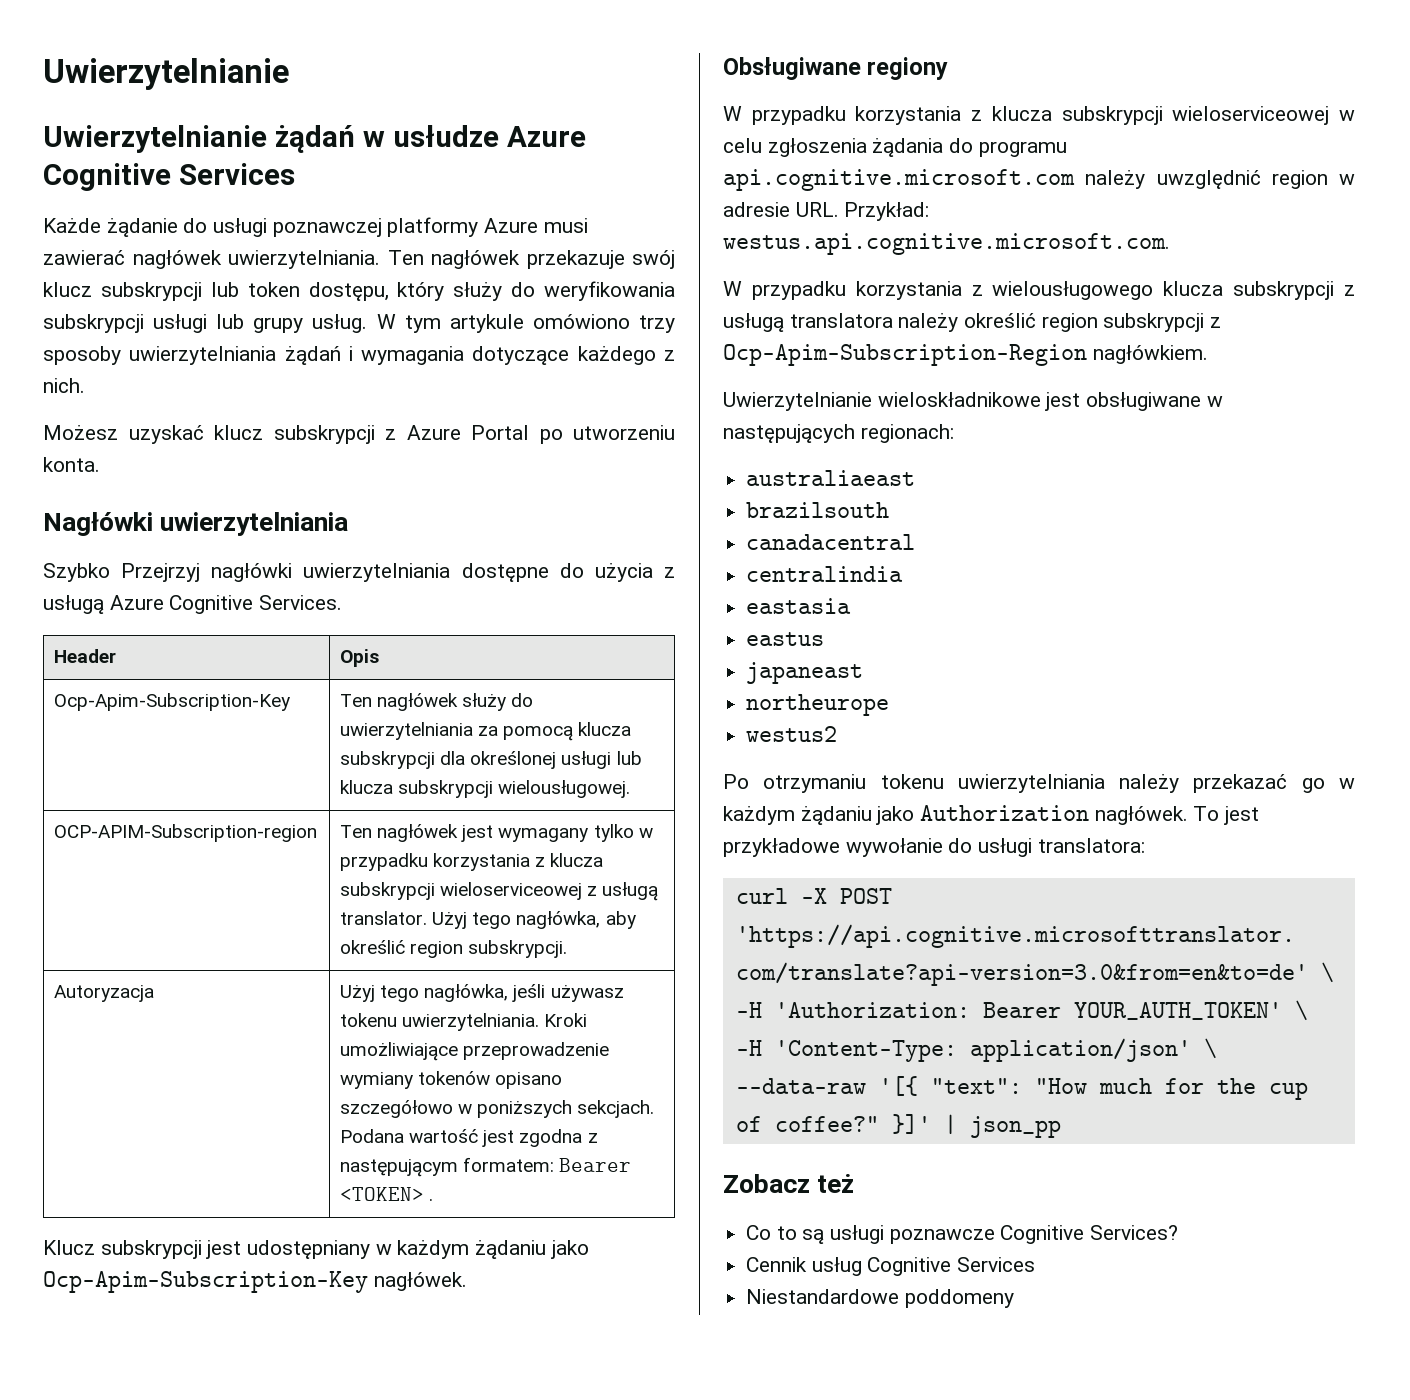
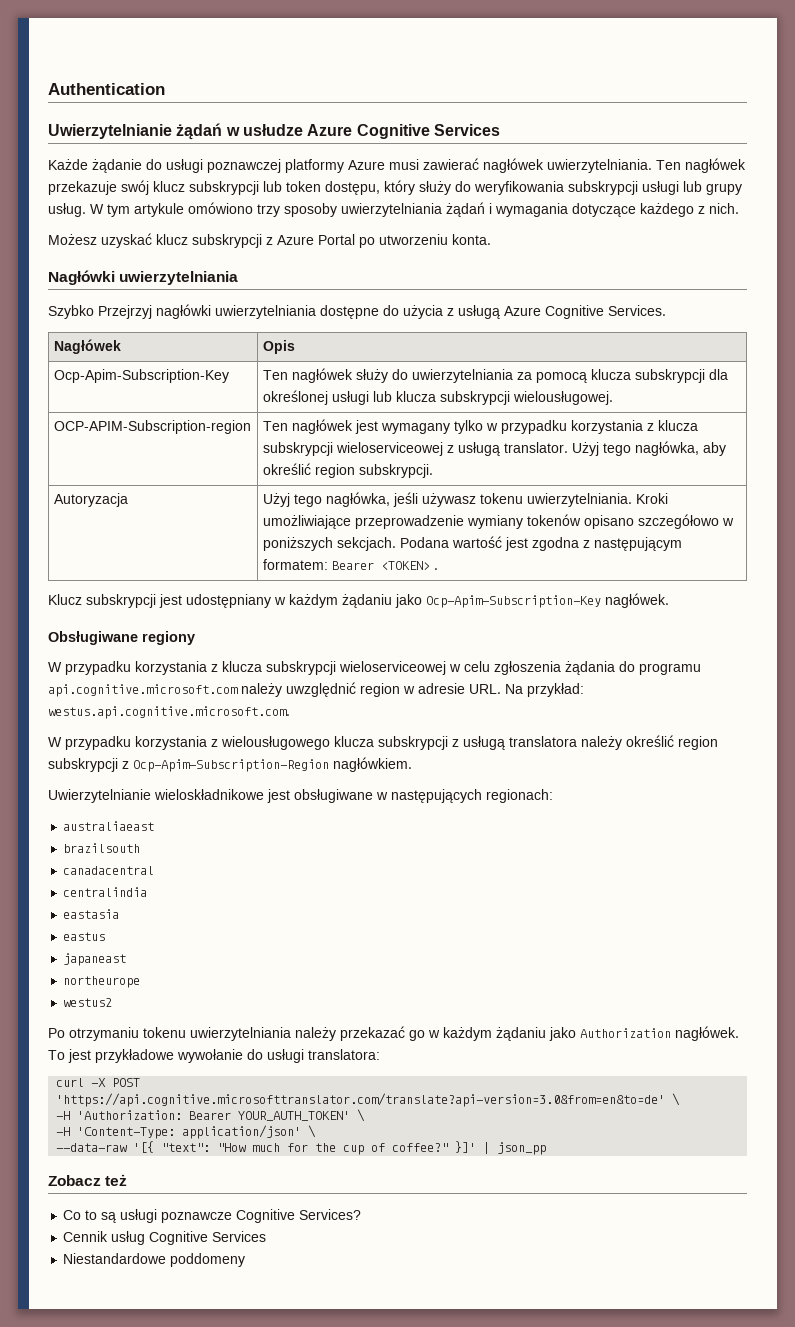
[43,58,289,90] Uwierzytelnianie -> [48,83,165,95] Authentication
[54,649,117,663] Header -> [54,339,122,354] Nagłówek
[844,202,930,221] Przykład: -> [505,683,584,697] Na przykład:

